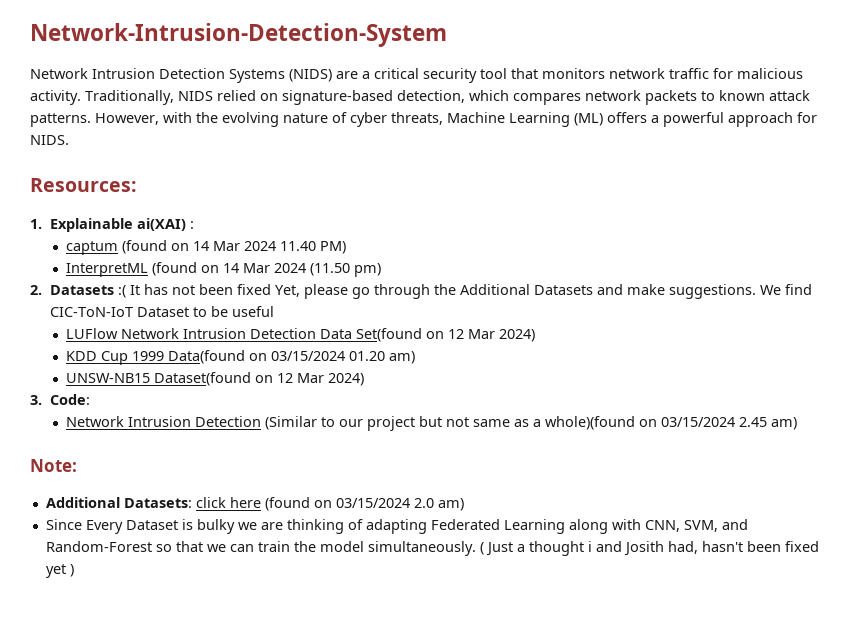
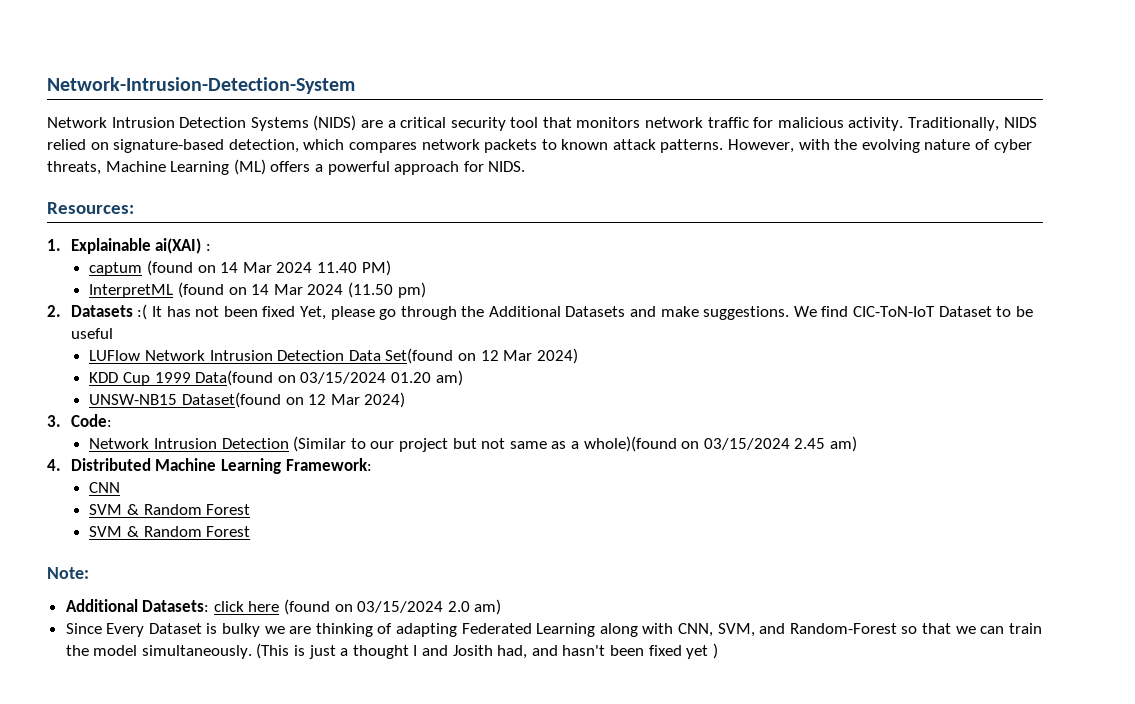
(798, 423) none -> [47,458,372,474] [89,482,121,493] [89,504,251,515] [89,526,251,537] // 4. Distributed Machine Learning Framework: // CNN // SVM & Random Forest // SVM & Random Forest
[479,542,513,556] ( Just -> [256,643,336,659] (This is just
[587,541,592,552] i -> [413,645,418,656] I
(698, 547) none -> [531,645,558,656] and

